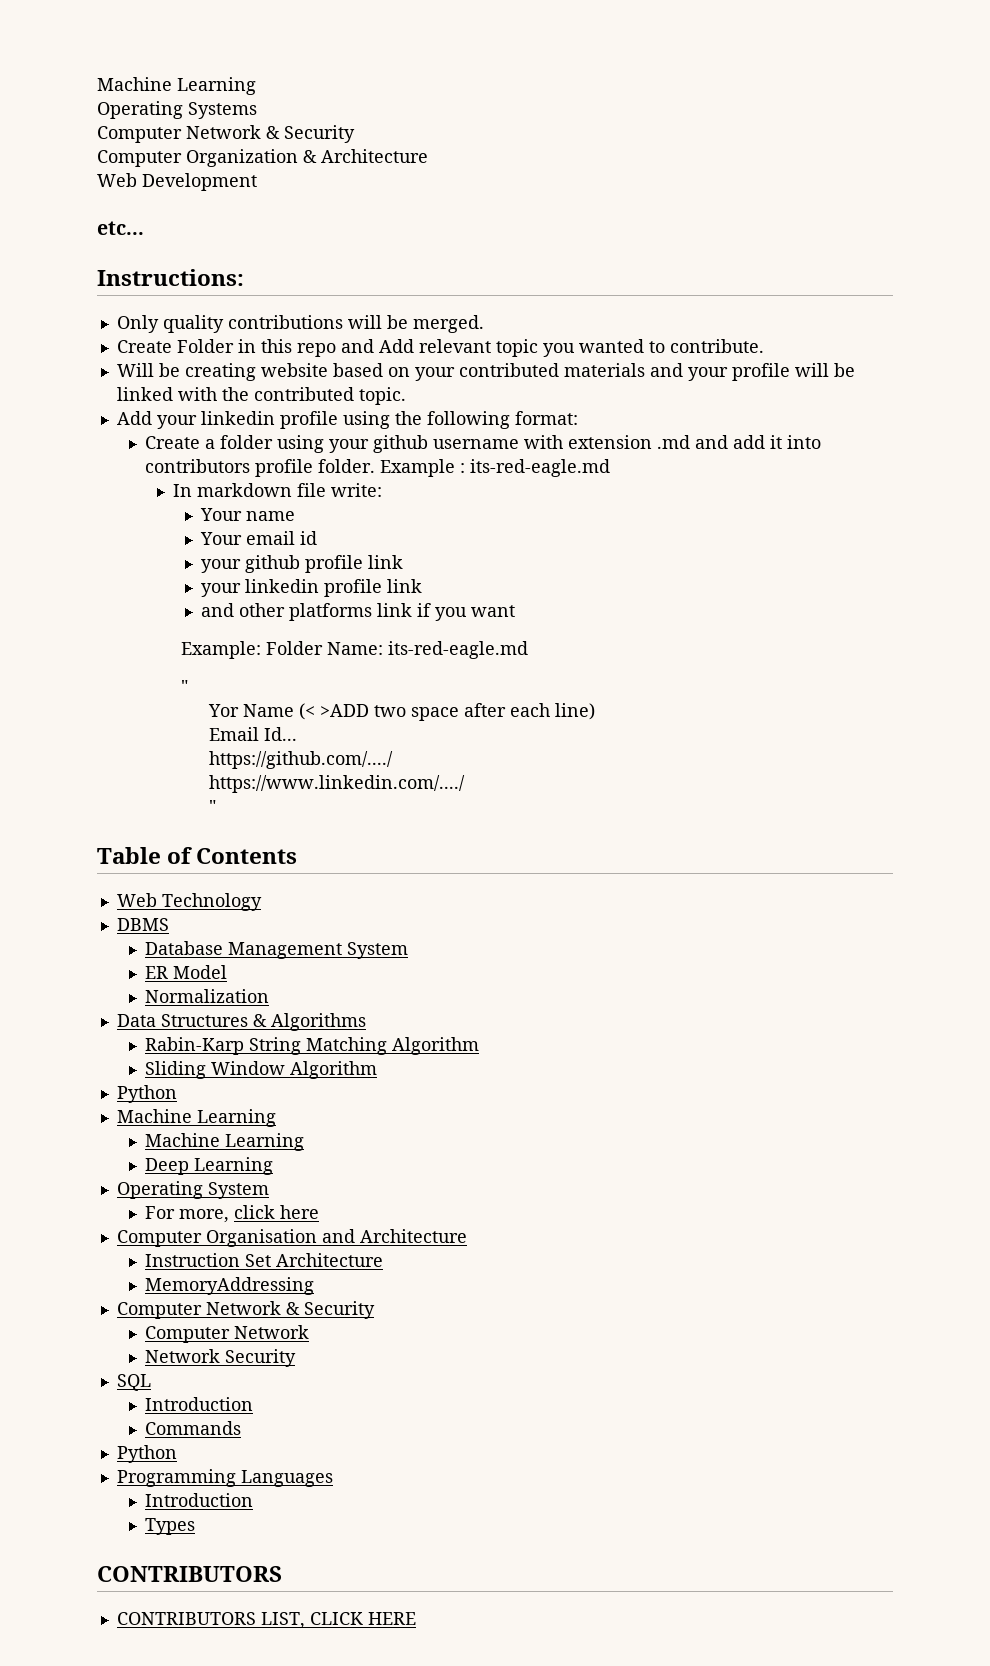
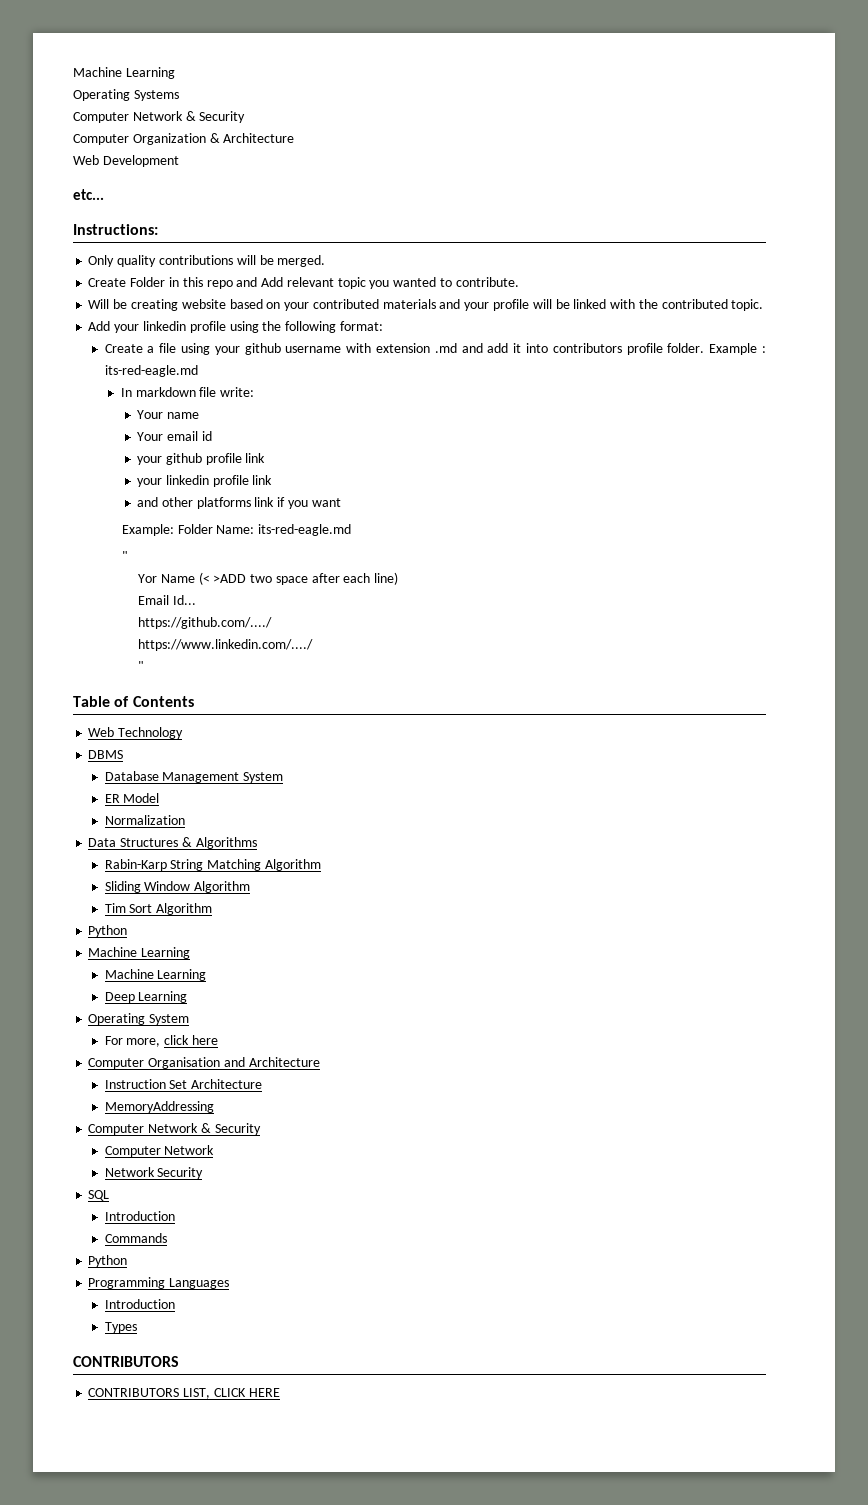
[219,435,273,449] folder -> [159,343,177,353] file
(377, 1070) none -> [104,903,213,915] // Tim Sort Algorithm

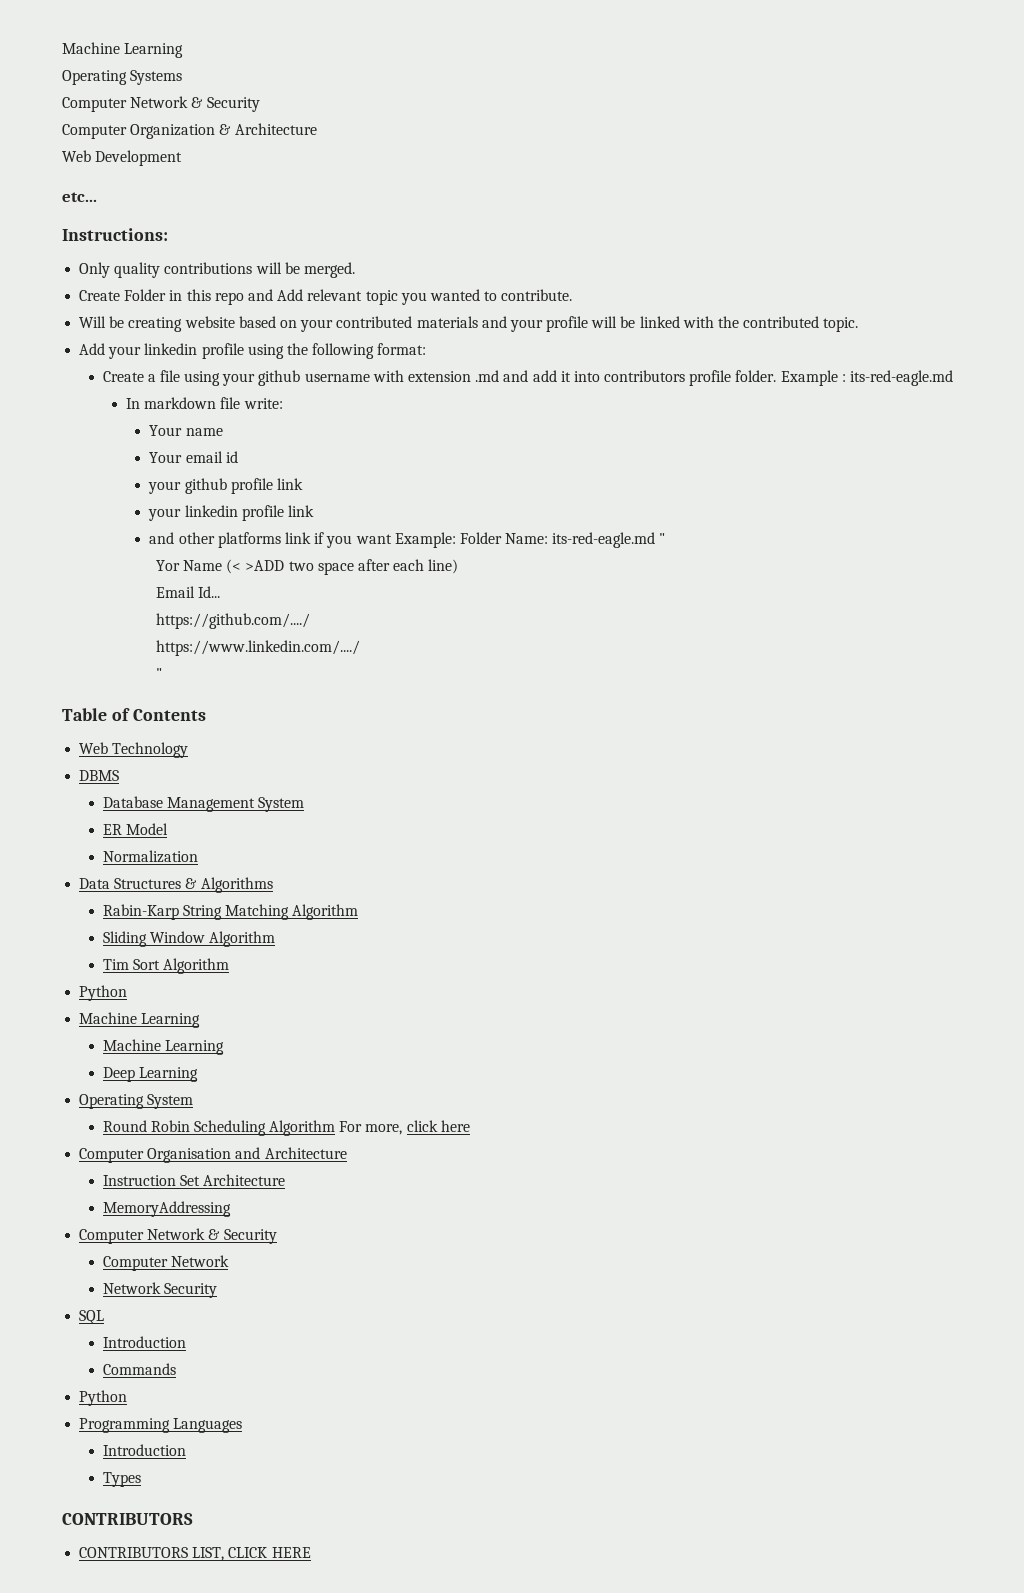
(341, 502) // -> (392, 539) none
(352, 530) // -> (656, 540) none
(190, 1019) none -> [102,1120,336,1136] Round Robin Scheduling Algorithm

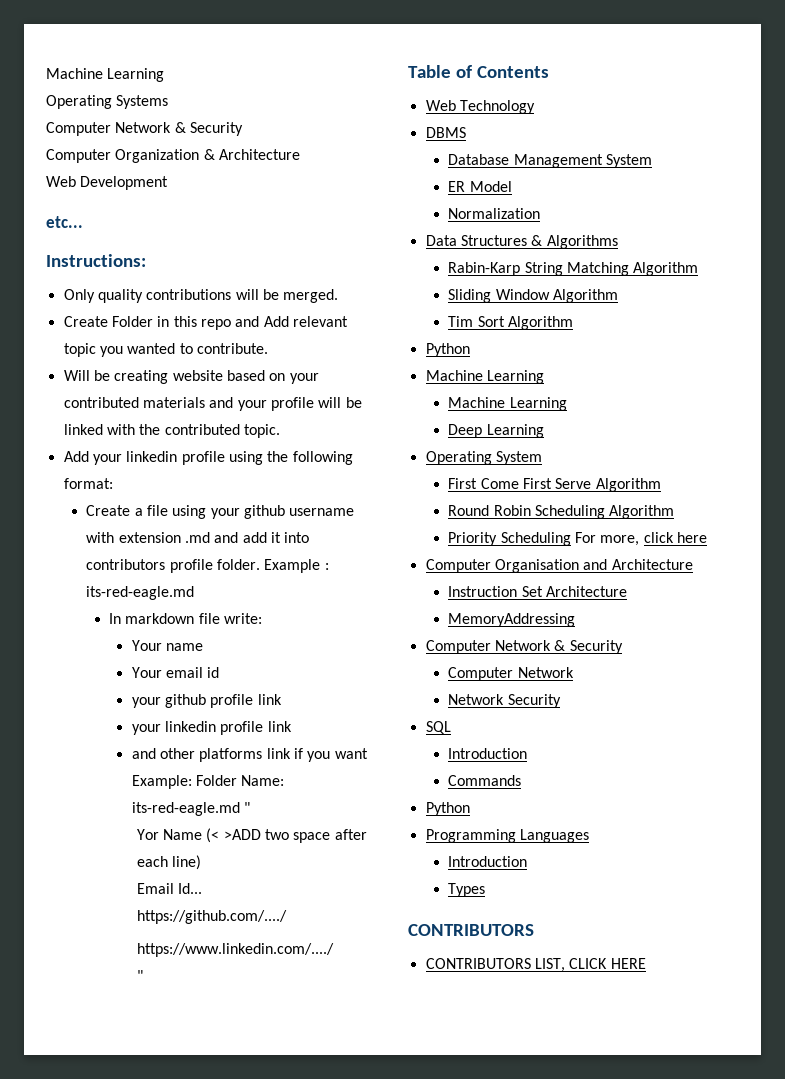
(194, 1101) none -> [448,478,661,492] // First Come First Serve Algorithm
(336, 1128) none -> [448,532,571,546] // Priority Scheduling

